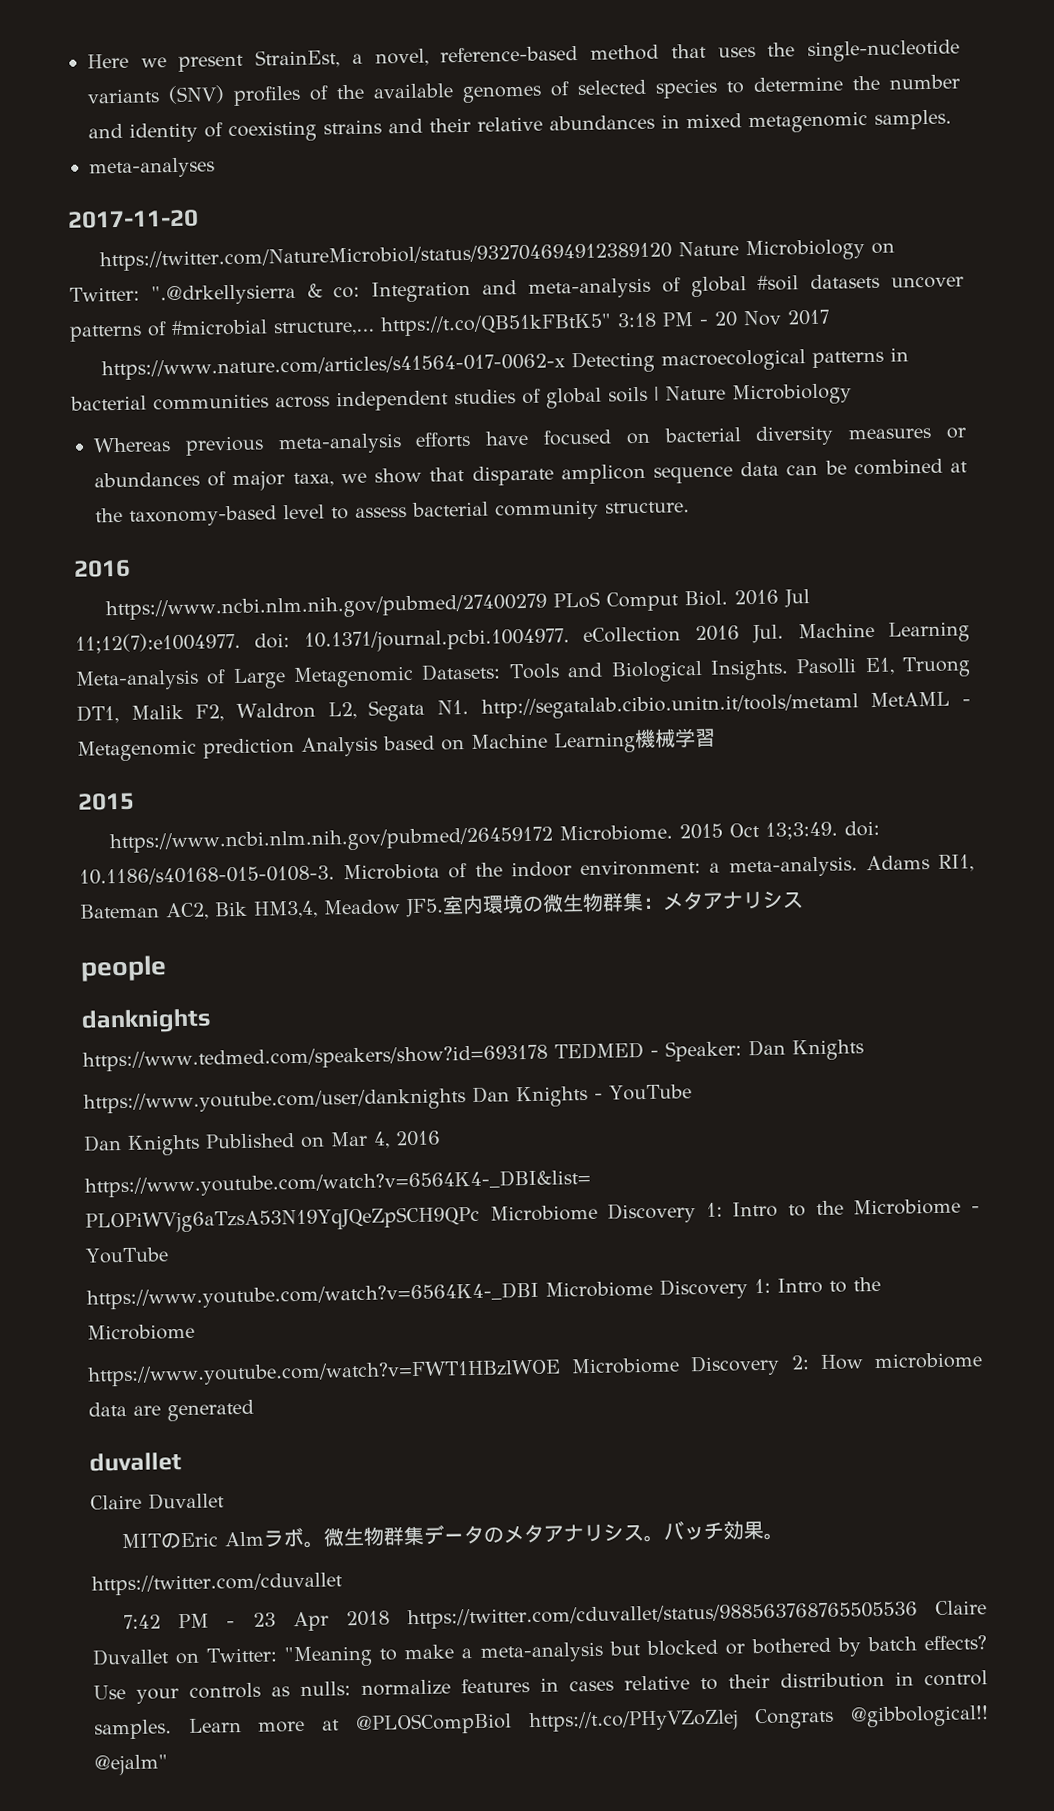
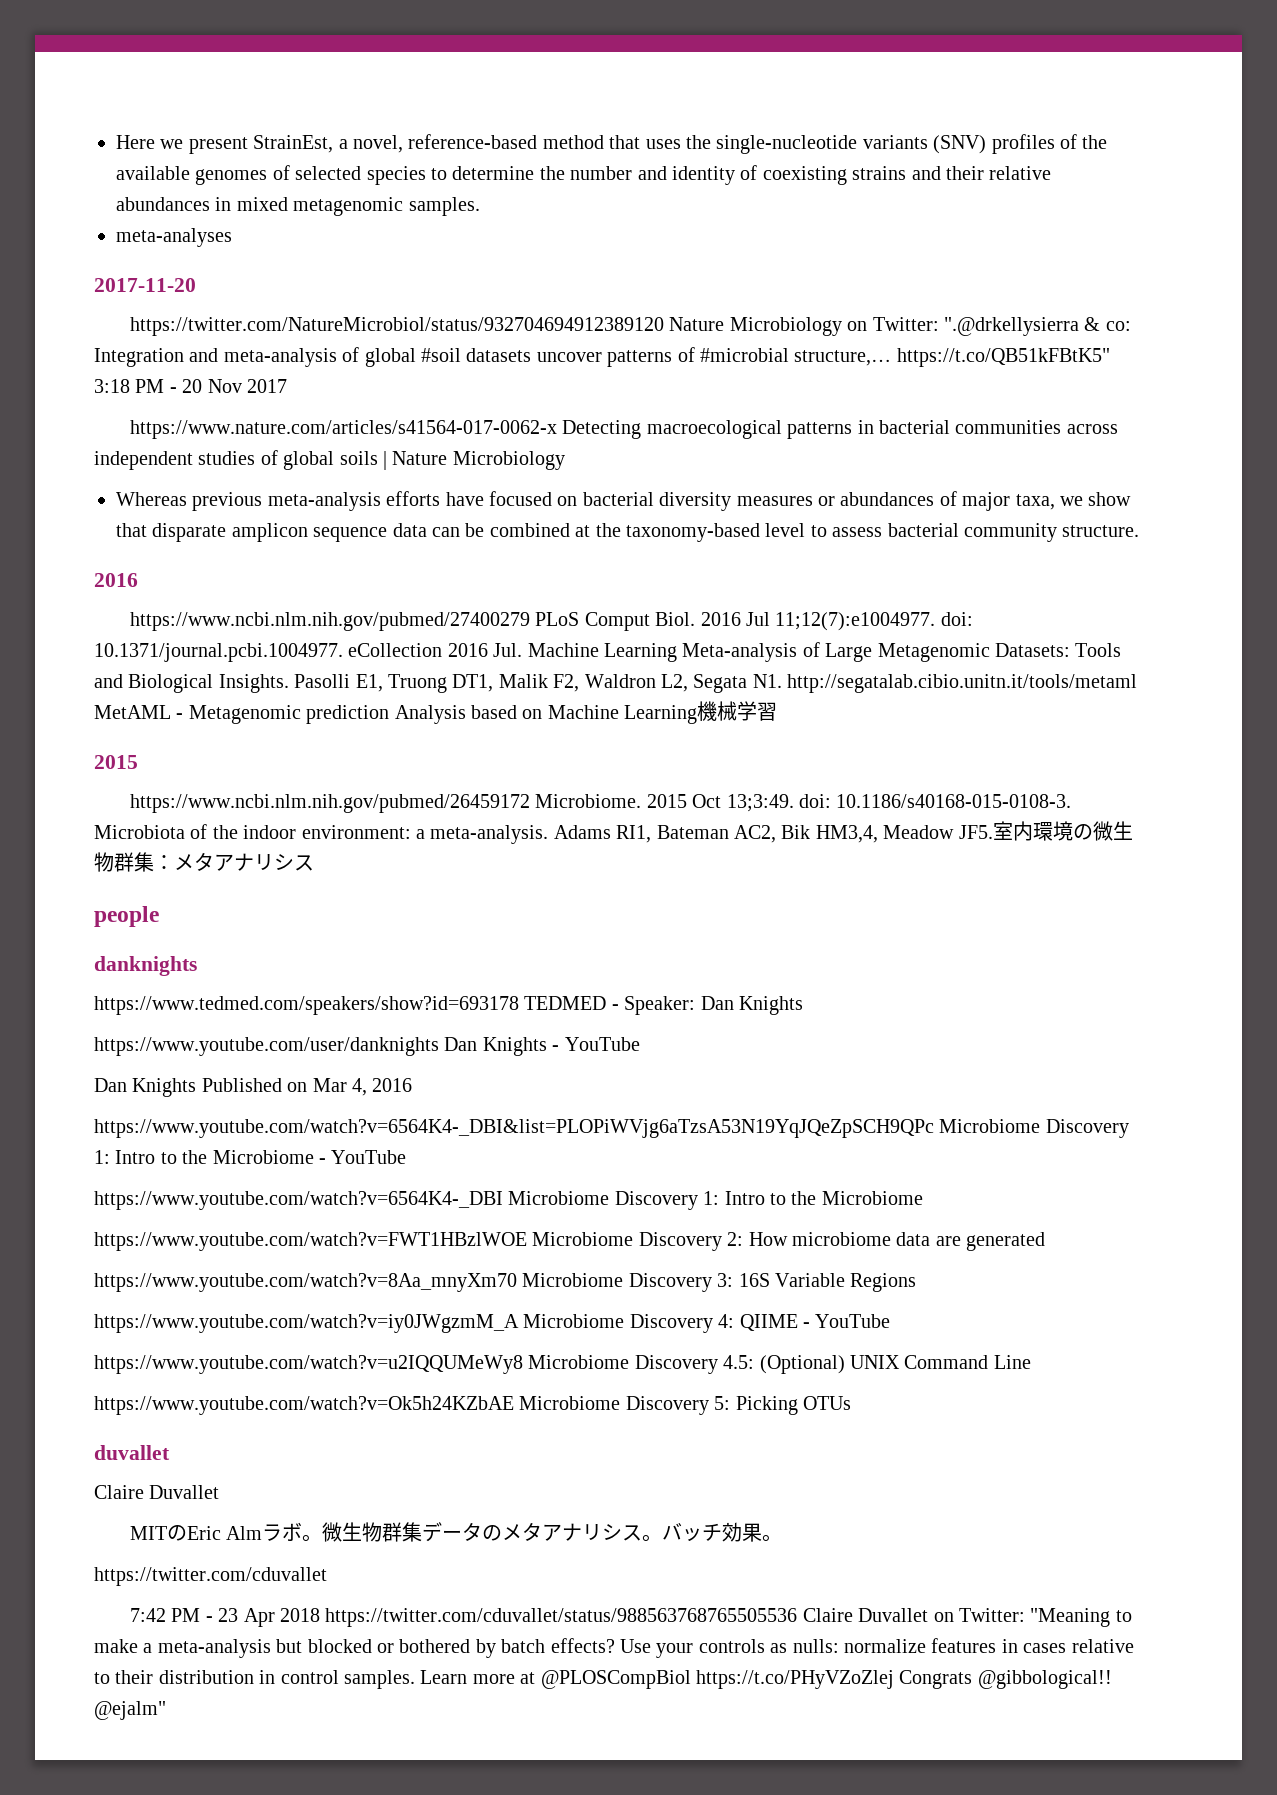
(254, 1410) none -> [94,1273,917,1292] [94,1314,891,1333] [94,1355,1031,1374] [94,1396,851,1415] // https://www.youtube.com/watch?v=8Aa_mnyXm70 Microbiome Discovery 3: 16S Variable Regions // https://www.youtube.com/watch?v=iy0JWgzmM_A Microbiome Discovery 4: QIIME - YouTube // https://www.youtube.com/watch?v=u2IQQUMeWy8 Microbiome Discovery 4.5: (Optional) UNIX Command Line // https://www.youtube.com/watch?v=Ok5h24KZbAE Microbiome Discovery 5: Picking OTUs

